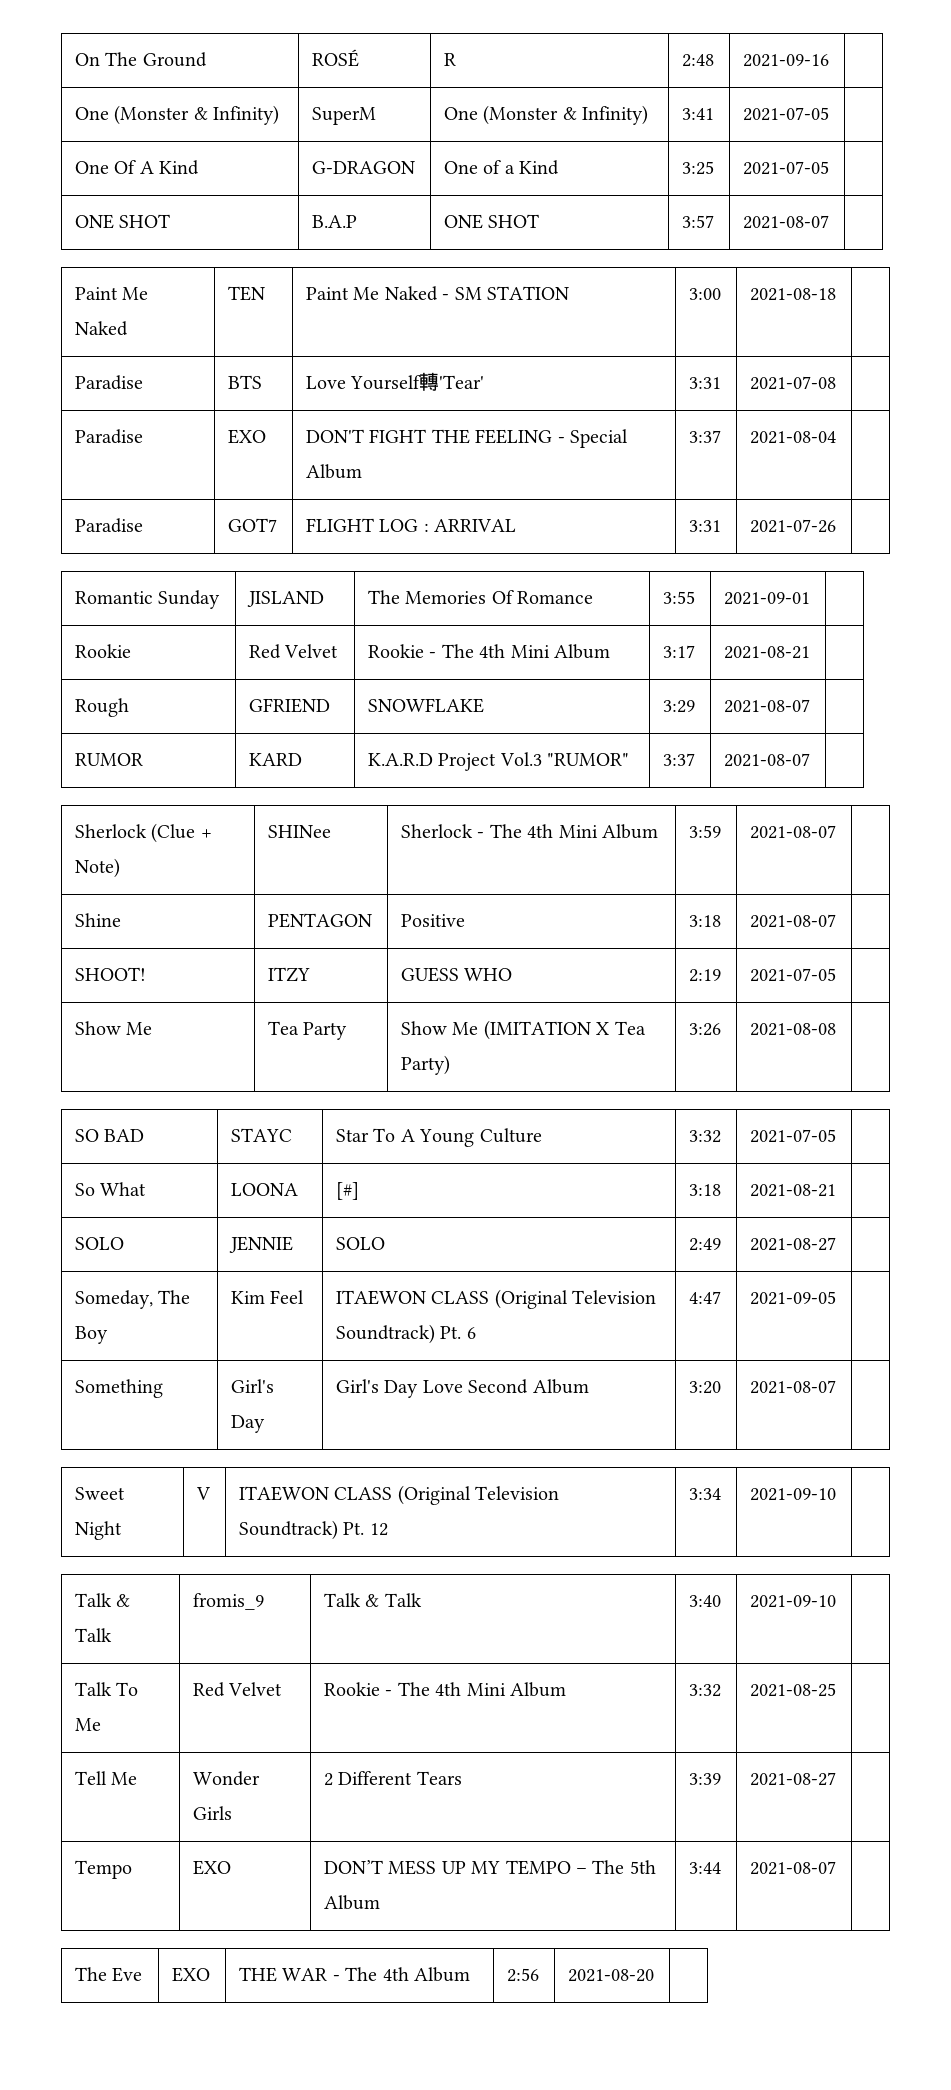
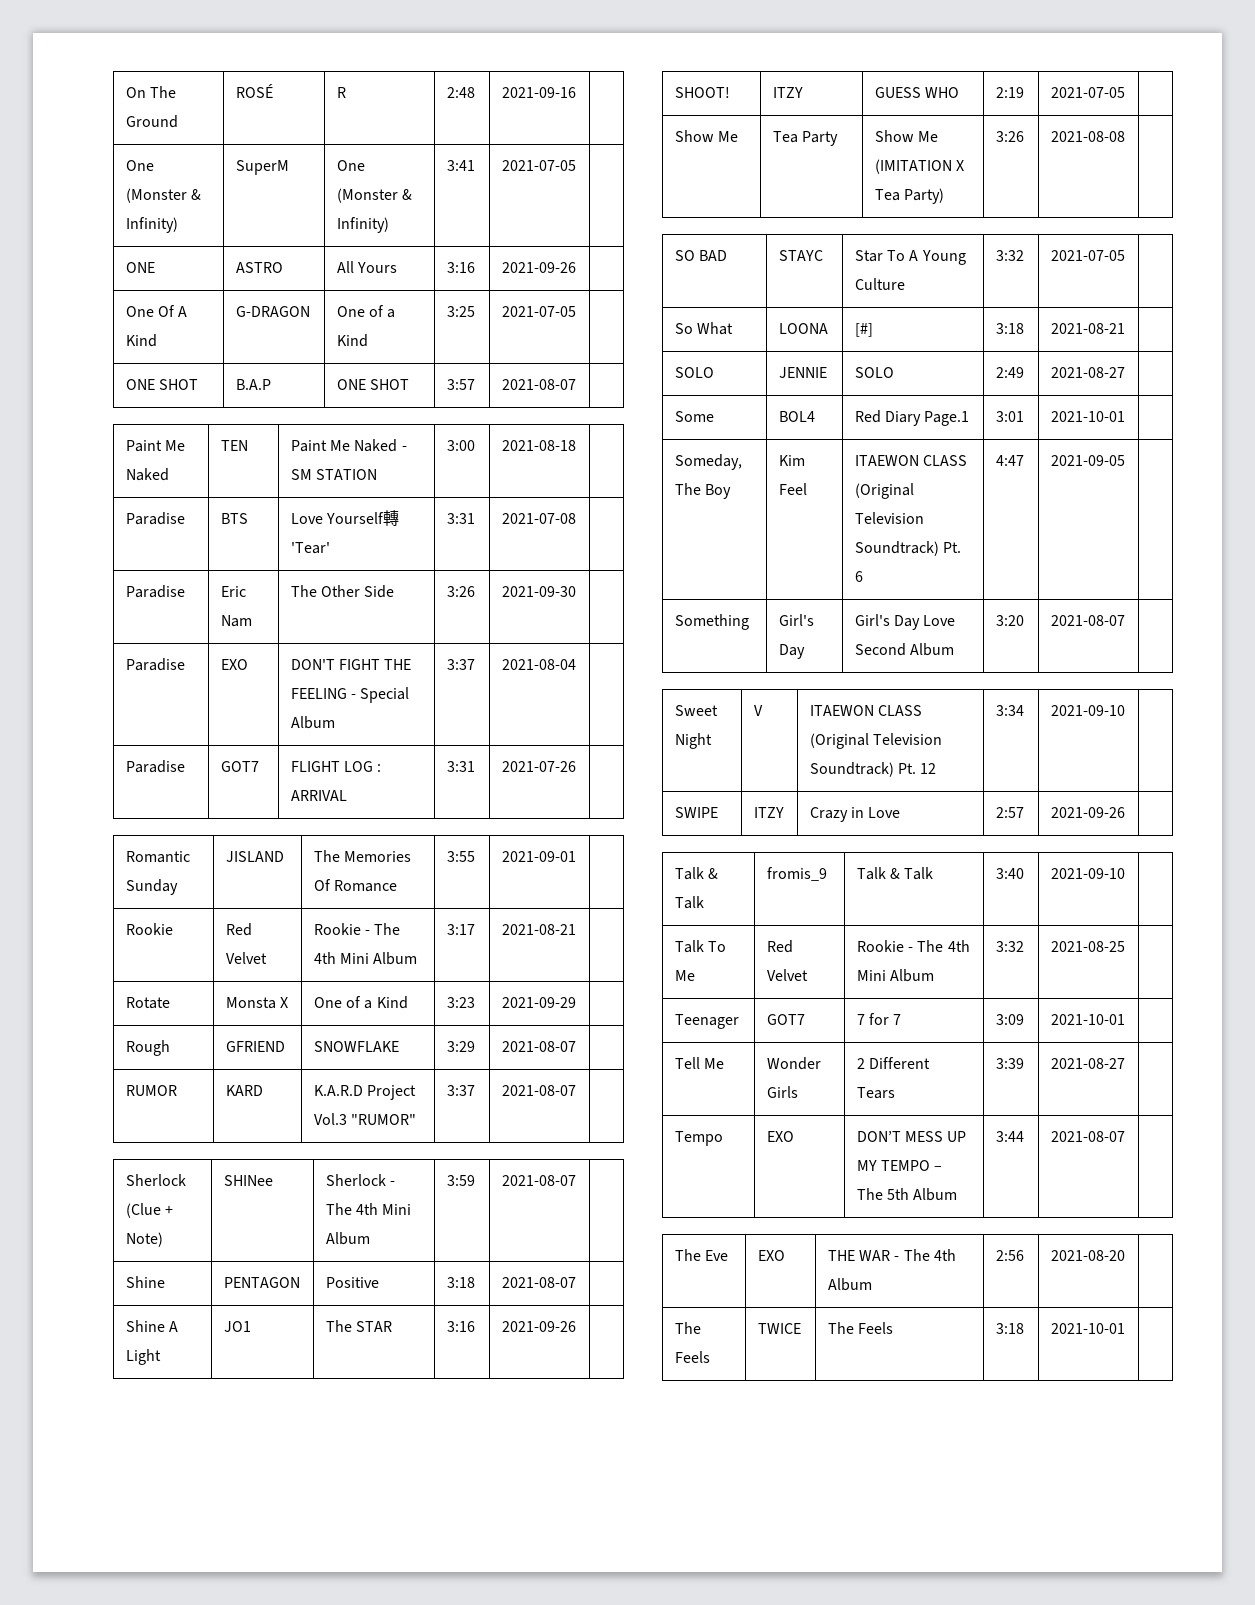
(829, 114) none -> [125,262,155,273] [235,262,283,273] [336,261,398,273] [446,262,475,273] [501,262,576,273] // ONE | ASTRO | All Yours | 3:16 | 2021-09-26 |
(836, 383) none -> [125,585,185,598] [220,586,246,597] [220,615,252,627] [290,585,395,598] [446,586,475,597] [501,586,576,597] // Paradise | Eric Nam | The Other Side | 3:26 | 2021-09-30 |
(810, 652) none -> [125,997,170,1009] [225,997,289,1009] [313,996,408,1009] [446,997,475,1008] [501,997,576,1008] // Rotate | Monsta X | One of a Kind | 3:23 | 2021-09-29 |
(836, 921) none -> [125,1320,179,1332] [125,1349,161,1365] [223,1321,251,1332] [325,1320,393,1332] [446,1321,475,1332] [501,1321,576,1332] // Shine A Light | JO1 | The STAR | 3:16 | 2021-09-26 |
(836, 1244) none -> [674,411,714,422] [778,411,815,422] [854,410,970,426] [995,411,1024,422] [1050,411,1125,422] // Some | BOL4 | Red Diary Page.1 | 3:01 | 2021-10-01 |
(836, 1494) none -> [674,807,718,818] [753,807,784,818] [809,807,901,822] [995,807,1024,818] [1050,807,1125,818] // SWIPE | ITZY | Crazy in Love | 2:57 | 2021-09-26 |
(836, 1690) none -> [674,1014,739,1029] [766,1014,805,1025] [856,1013,902,1025] [995,1014,1024,1025] [1050,1014,1125,1025] // Teenager | GOT7 | 7 for 7 | 3:09 | 2021-10-01 |
(654, 1975) none -> [674,1322,701,1334] [674,1351,710,1363] [757,1323,801,1334] [827,1322,894,1334] [995,1323,1024,1334] [1050,1323,1125,1334] // The Feels | TWICE | The Feels | 3:18 | 2021-10-01 |

